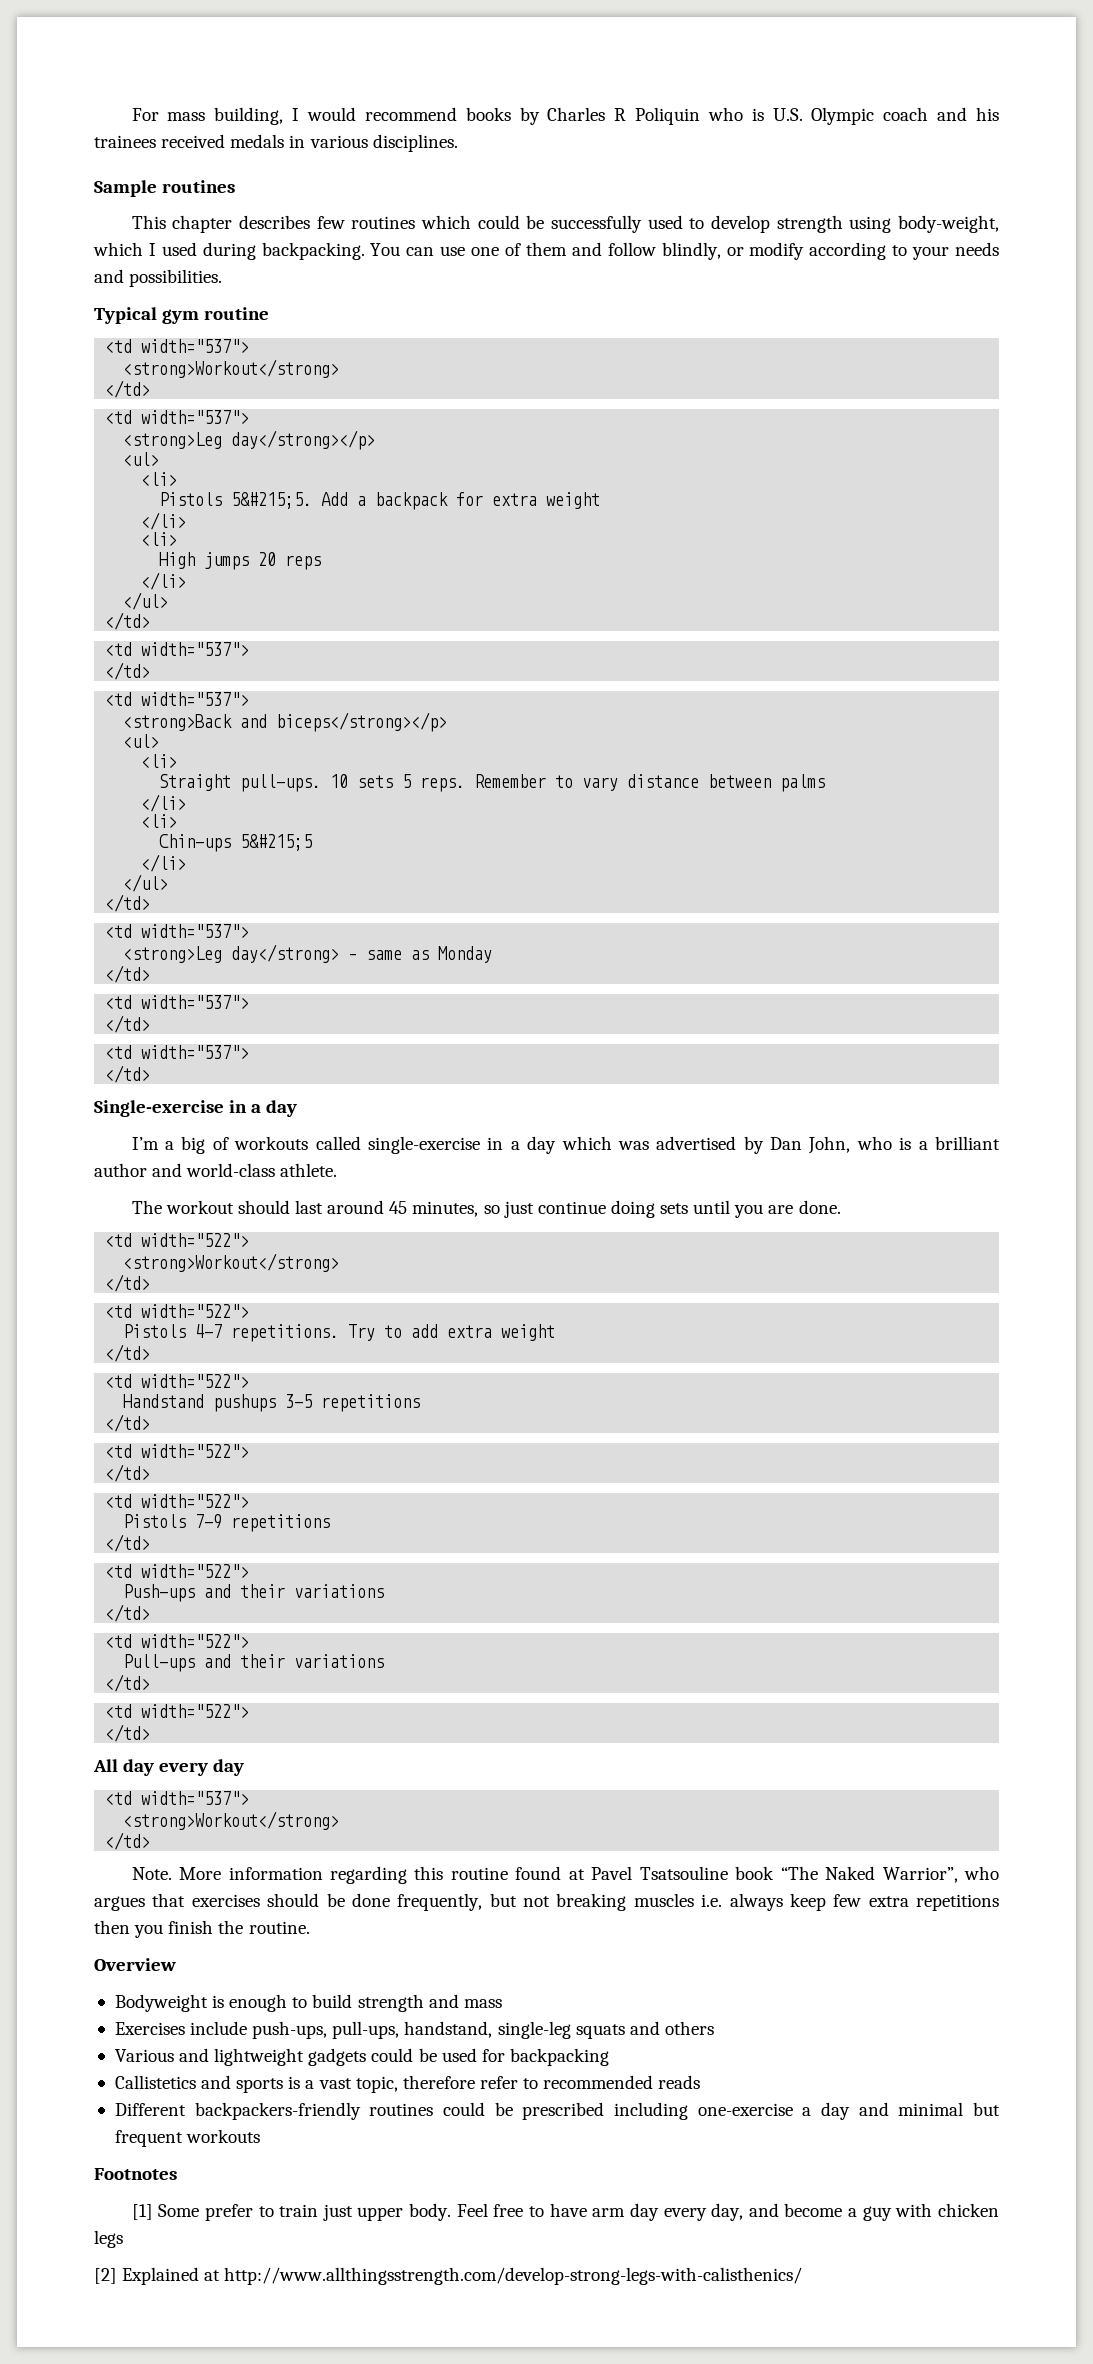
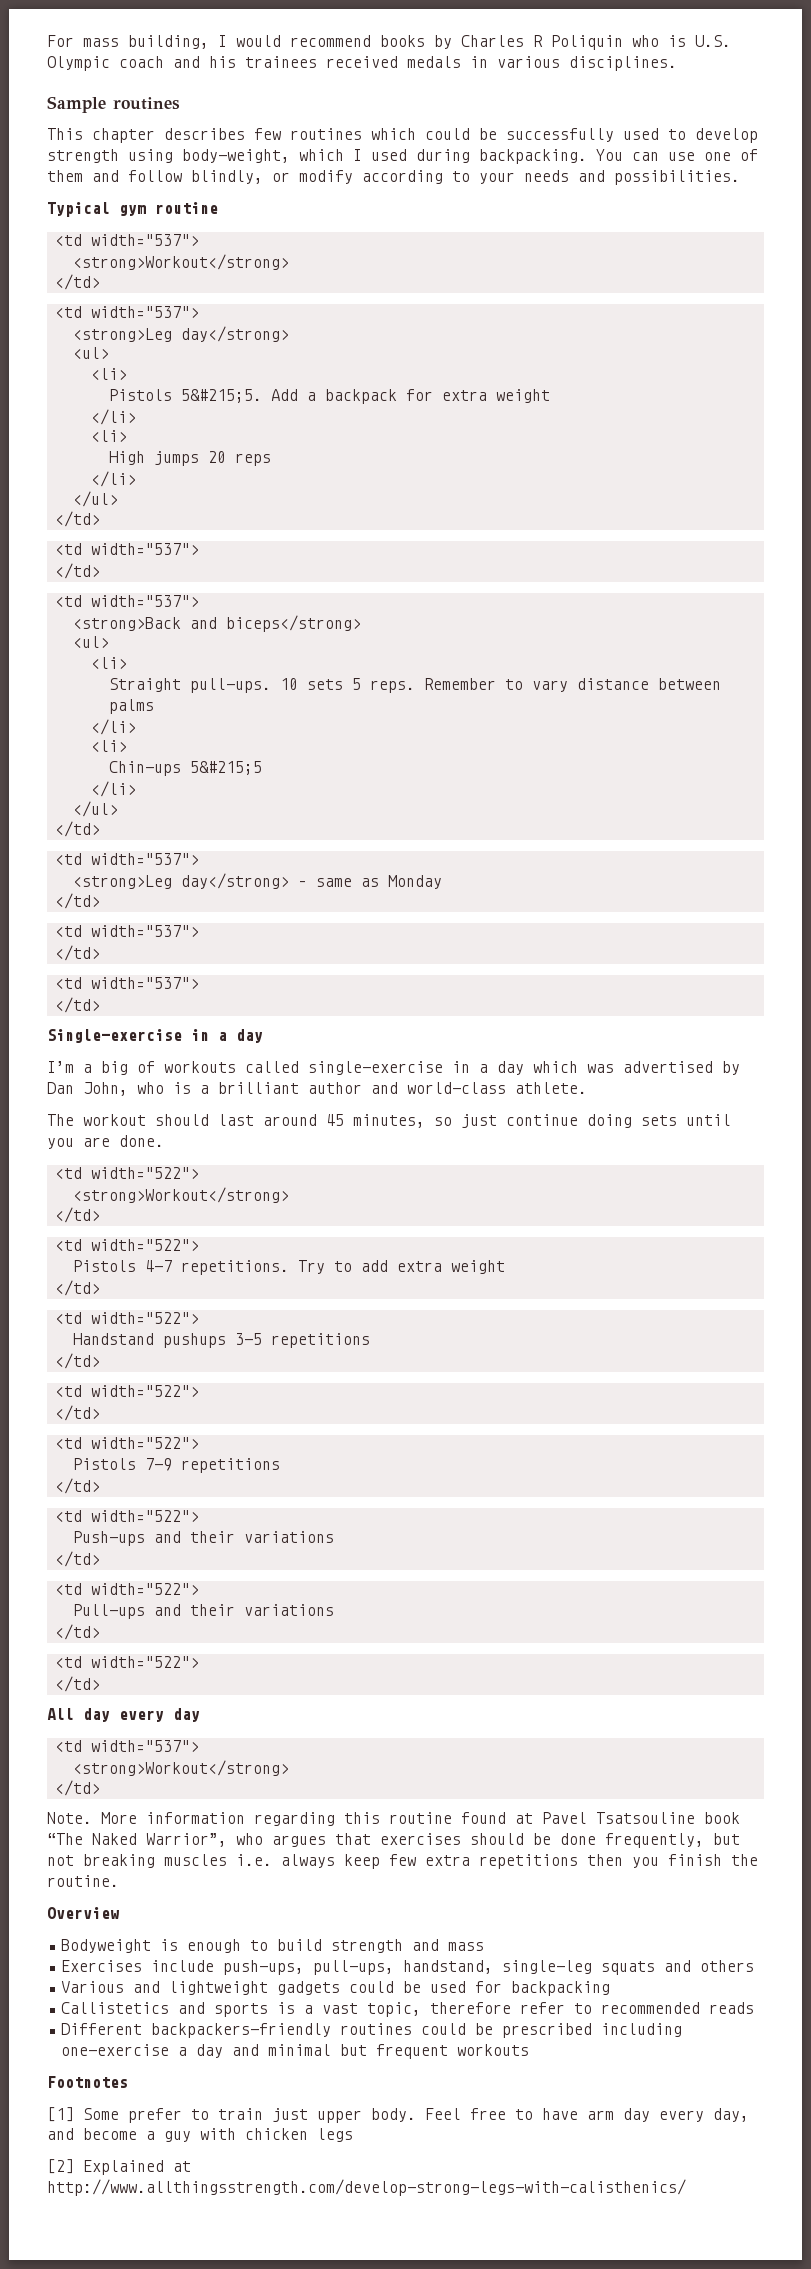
[231,430,376,450] day</strong></p> -> [180,326,289,342] day</strong>
[276,712,448,732] biceps</strong></p> -> [225,615,361,632] biceps</strong>

